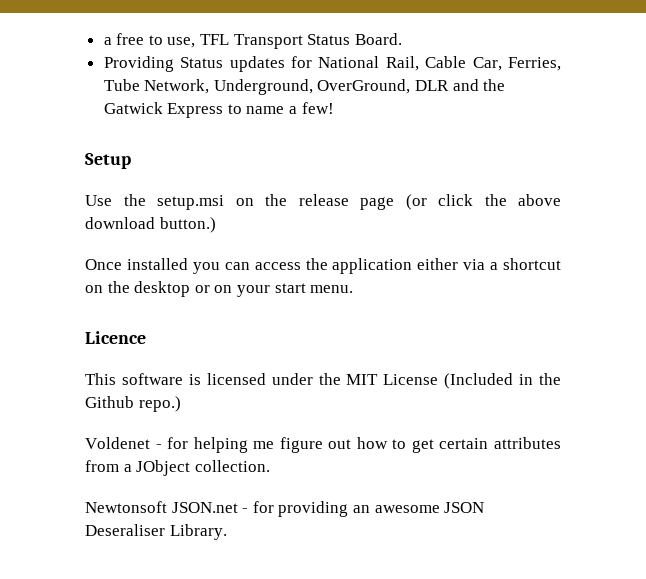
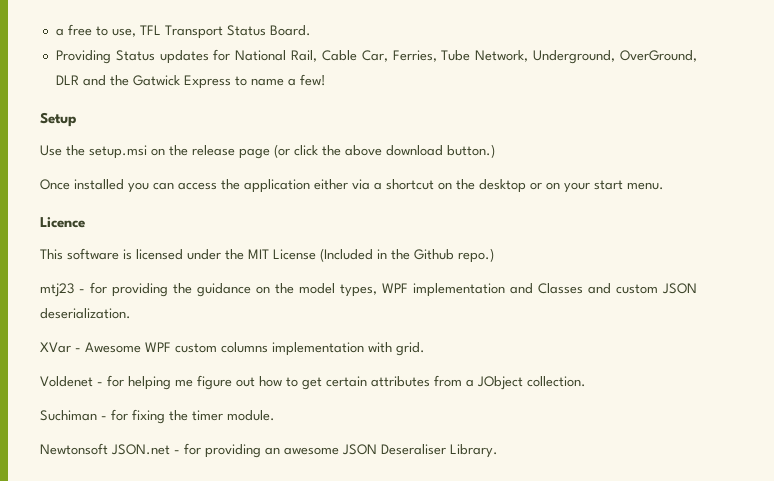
(181, 404) none -> [40,282,697,297] [40,308,131,319] [40,342,425,356] // mtj23 - for providing the guidance on the model types, WPF implementation and Classes and custom JSON deserialization. // XVar - Awesome WPF custom columns implementation with grid.
(270, 466) none -> [40,409,275,424] // Suchiman - for fixing the timer module.

